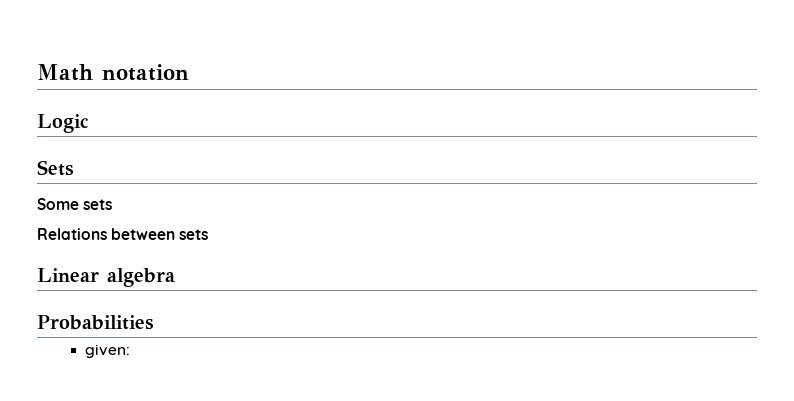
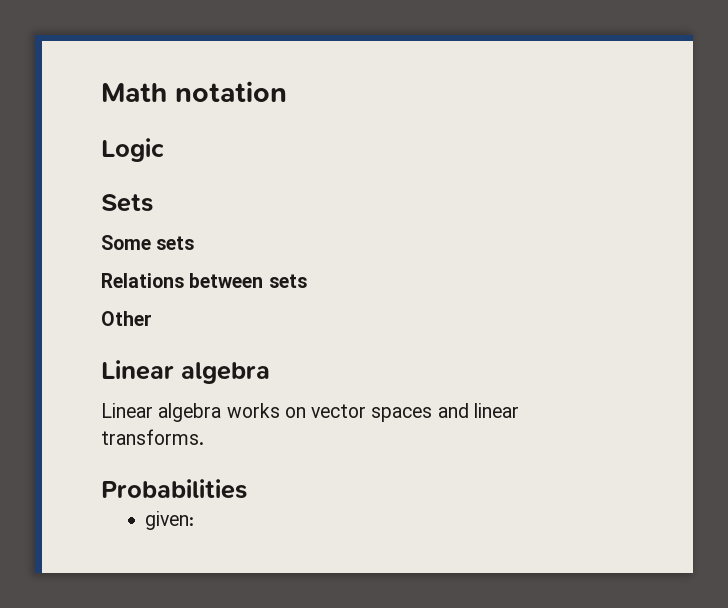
[37,268,175,287] // Linear algebra -> [101,311,152,326] [101,360,270,384] [101,403,519,422] [101,429,204,445] // Other // Linear algebra // Linear algebra works on vector spaces and linear transforms.

